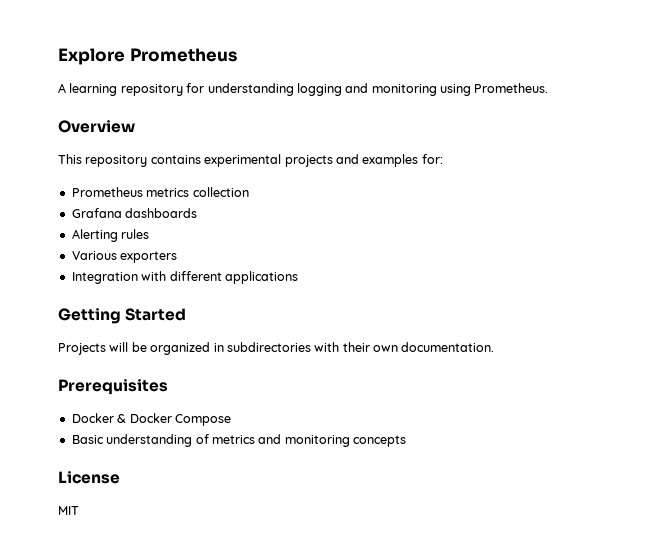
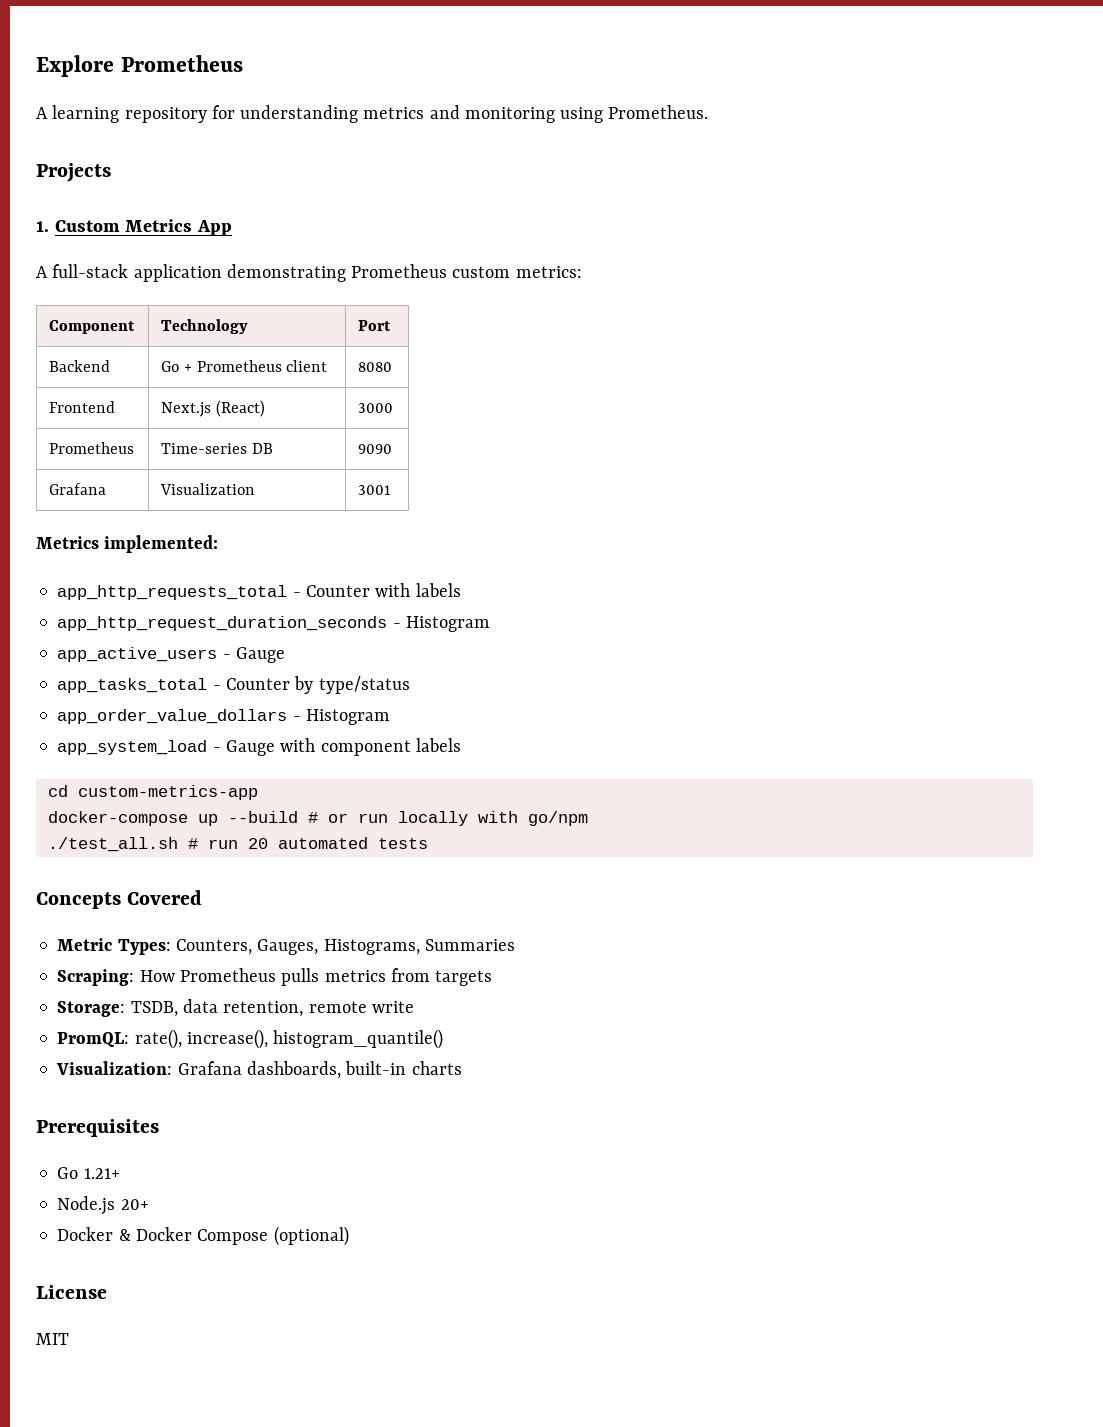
[296,83,342,96] logging -> [363,107,425,119] metrics
[58,120,135,133] [58,154,443,167] [71,187,249,197] [71,208,198,218] [71,229,150,242] [71,251,178,263] [71,271,298,284] [58,308,187,324] [58,342,495,355] [58,379,168,395] [71,413,231,426] [71,434,406,447] Overview // This repository contains experimental projects and examples for: // Prometheus metrics collection // Grafana dashboards // Alerting rules // Various exporters // Integration with different applications // Getting Started // Projects will be organized in subdirectories with their own documentation. // Prerequisites // Docker & Docker Compose // Basic understanding of metrics and monitoring concepts -> [36,163,111,182] [36,219,233,236] [36,264,582,282] [49,320,136,334] [161,319,249,334] [358,320,392,331] [49,360,111,372] [161,360,328,372] [358,362,393,372] [49,401,116,413] [161,400,265,417] [358,403,394,413] [49,442,135,454] [161,443,273,454] [358,444,393,454] [49,483,107,495] [160,483,256,495] [358,485,392,495] [36,535,219,553] [57,583,461,600] [57,616,490,632] [57,647,285,663] [57,676,410,694] [57,709,390,725] [57,738,461,756] [47,785,258,800] [47,811,588,826] [47,837,428,852] [36,890,203,909] [57,938,515,955] [57,968,493,986] [57,999,414,1017] [57,1029,444,1049] [56,1061,462,1079] [36,1119,159,1137] [57,1167,120,1179] [57,1196,149,1215] [57,1226,349,1246] Projects // 1. Custom Metrics App // A full-stack application demonstrating Prometheus custom metrics: // Component | Technology | Port // Backend | Go + Prometheus client | 8080 // Frontend | Next.js (React) | 3000 // Prometheus | Time-series DB | 9090 // Grafana | Visualization | 3001 // Metrics implemented: // app_http_requests_total - Counter with labels // app_http_request_duration_seconds - Histogram // app_active_users - Gauge // app_tasks_total - Counter by type/status // app_order_value_dollars - Histogram // app_system_load - Gauge with component labels // cd custom-metrics-app // docker-compose up --build # or run locally with go/npm // ./test_all.sh # run 20 automated tests // Concepts Covered // Metric Types: Counters, Gauges, Histograms, Summaries // Scraping: How Prometheus pulls metrics from targets // Storage: TSDB, data retention, remote write // PromQL: rate(), increase(), histogram_quantile() // Visualization: Grafana dashboards, built-in charts // Prerequisites // Go 1.21+ // Node.js 20+ // Docker & Docker Compose (optional)

